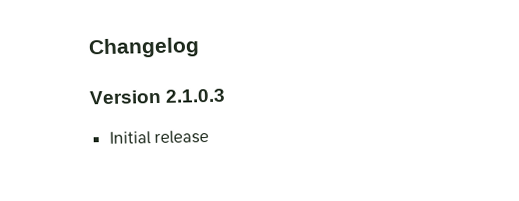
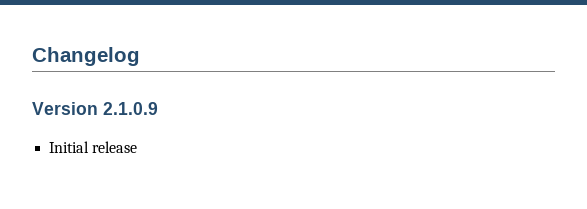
[165,88,227,103] 2.1.0.3 -> [103,102,158,115] 2.1.0.9

